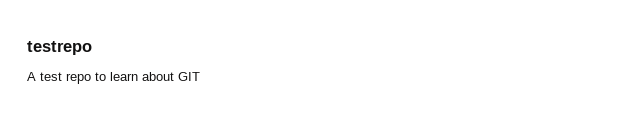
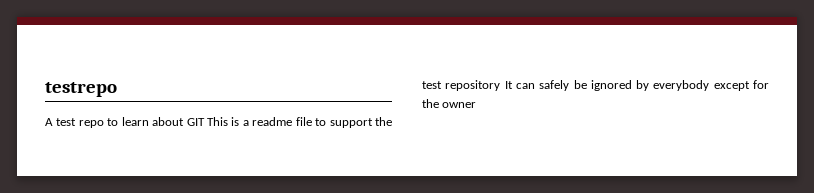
(200, 76) none -> [207,117,392,128] [422,80,769,91] [422,99,477,108] This is a readme file to support the test repository It can safely be ignored by everybody except for the owner

